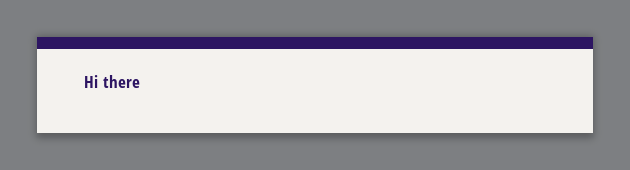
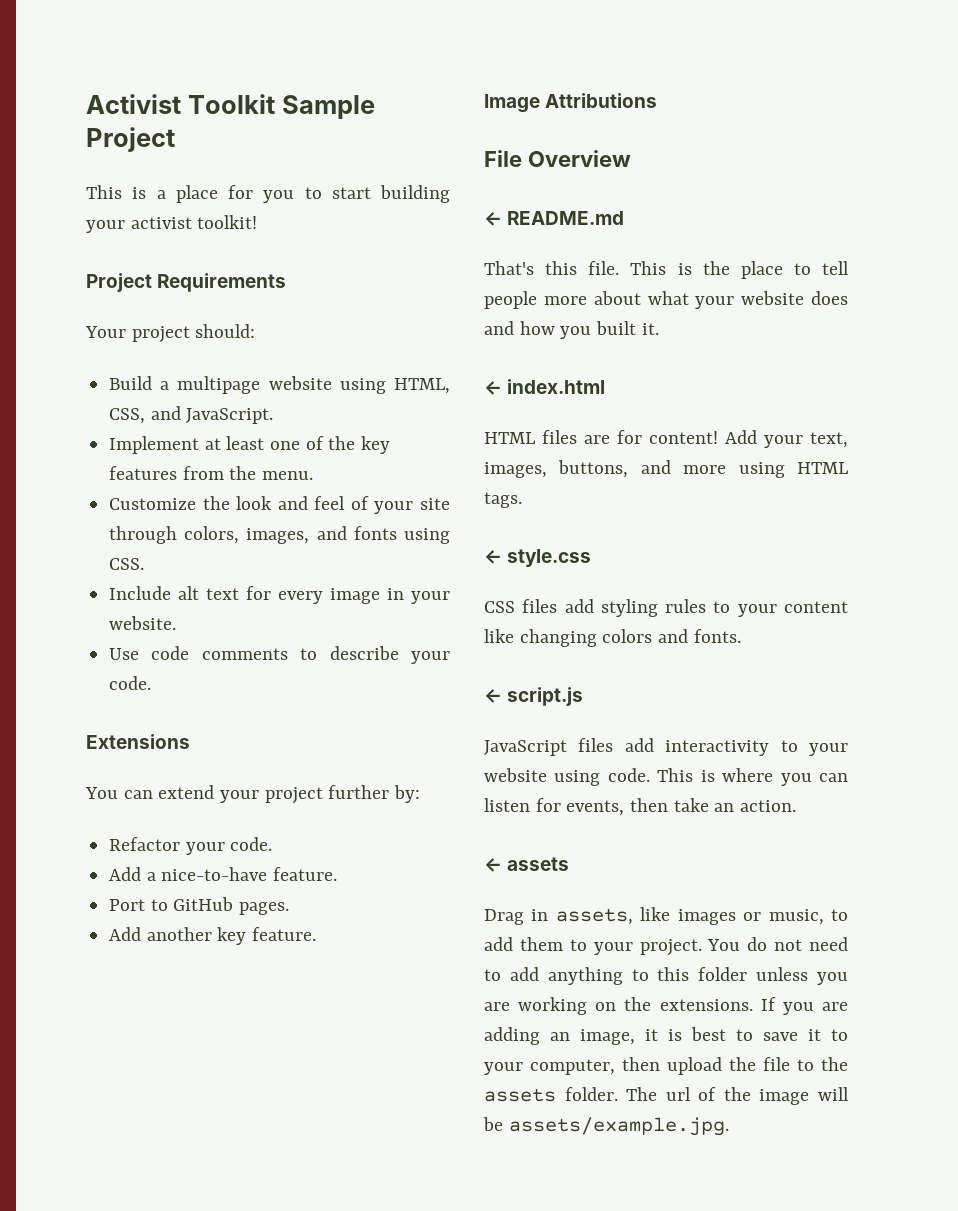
[84,75,140,88] Hi there -> [86,94,375,119] [86,127,175,152] [86,185,450,203] [86,215,258,233] [86,273,287,292] [85,324,256,343] [109,376,450,394] [109,406,274,424] [109,436,391,454] [109,466,314,480] [109,496,451,514] [109,526,450,544] [109,558,145,570] [109,586,450,604] [109,616,177,630] [109,646,450,664] [109,676,152,690] [86,734,190,749] [85,785,421,804] [109,837,273,855] [109,867,338,881] [109,897,290,915] [109,927,317,945] [484,93,658,113] [484,150,631,167] [484,211,625,226] [484,261,849,279] [484,291,848,309] [484,321,659,339] [484,379,606,395] [484,430,848,448] [484,460,848,478] [484,492,522,508] [484,549,592,567] [484,599,848,617] [484,629,741,647] [484,687,584,706] [484,738,848,756] [484,768,848,786] [484,798,797,816] [484,857,570,872] [484,907,848,925] [484,937,848,956] [484,967,848,985] [484,997,848,1015] [484,1027,848,1045] [484,1057,848,1075] [484,1087,849,1105] [483,1117,729,1136] Activist Toolkit Sample Project // This is a place for you to start building your activist toolkit! // Project Requirements // Your project should: // Build a multipage website using HTML, CSS, and JavaScript. // Implement at least one of the key features from the menu. // Customize the look and feel of your site through colors, images, and fonts using CSS. // Include alt text for every image in your website. // Use code comments to describe your code. // Extensions // You can extend your project further by: // Refactor your code. // Add a nice-to-have feature. // Port to GitHub pages. // Add another key feature. // Image Attributions // File Overview // ← README.md // That's this file. This is the place to tell people more about what your website does and how you built it. // ← index.html // HTML files are for content! Add your text, images, buttons, and more using HTML tags. // ← style.css // CSS files add styling rules to your content like changing colors and fonts. // ← script.js // JavaScript files add interactivity to your website using code. This is where you can listen for events, then take an action. // ← assets // Drag in assets, like images or music, to add them to your project. You do not need to add anything to this folder unless you are working on the extensions. If you are adding an image, it is best to save it to your computer, then upload the file to the assets folder. The url of the image will be assets/example.jpg.

